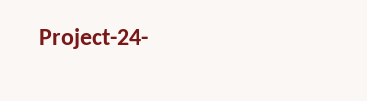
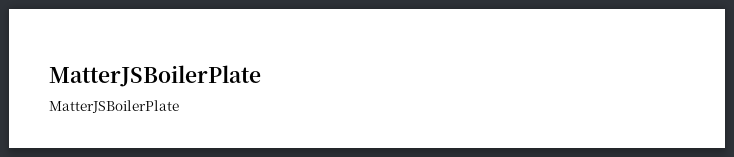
[39,28,148,49] Project-24- -> [49,65,261,87] [49,100,179,113] MatterJSBoilerPlate // MatterJSBoilerPlate

